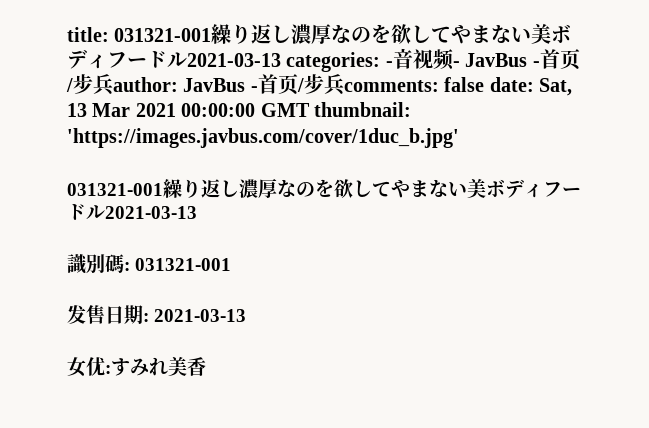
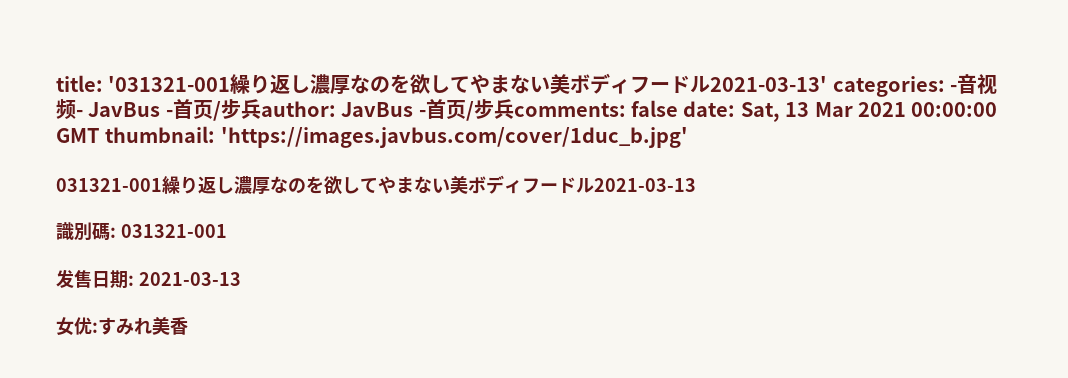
[114,28,212,42] 031321-001 -> [108,76,231,92] '031321-001
[187,53,281,67] 2021-03-13 -> [710,76,828,92] 2021-03-13'

